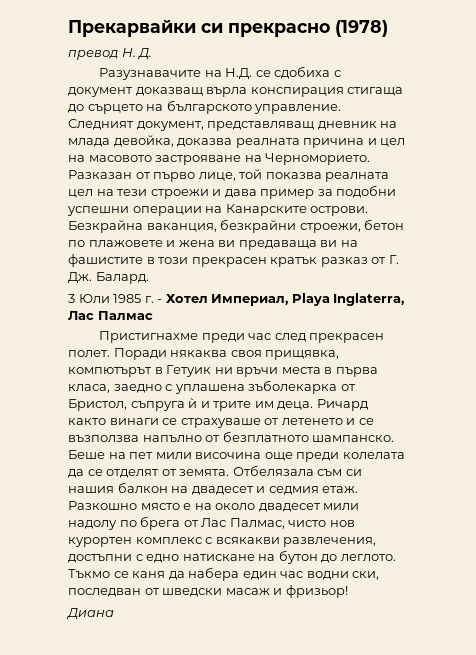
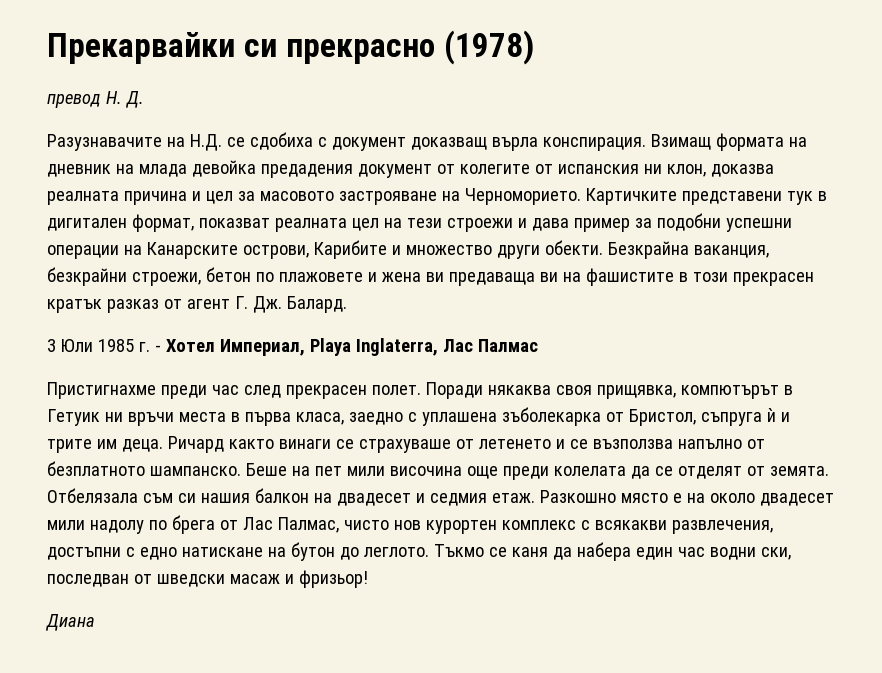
[250,87,404,97] [68,100,342,114] [68,119,398,131] [68,135,174,147] конспирация стигаща до сърцето на българското управление. Следният документ, представляващ дневник на млада девойка, -> [542,133,807,151] [47,160,706,178] конспирация. Взимащ формата на дневник на млада девойка предадения документ от колегите от испанския ни клон,
[68,155,85,162] на -> [237,191,255,201] за
[68,169,322,182] Разказан от първо лице, той показва -> [585,188,827,205] [47,214,270,232] Картичките представени тук в дигитален формат, показват
[310,206,369,216] острови. -> [242,240,603,259] острови, Карибите и множество други обекти.
(387, 260) none -> [186,299,230,309] агент

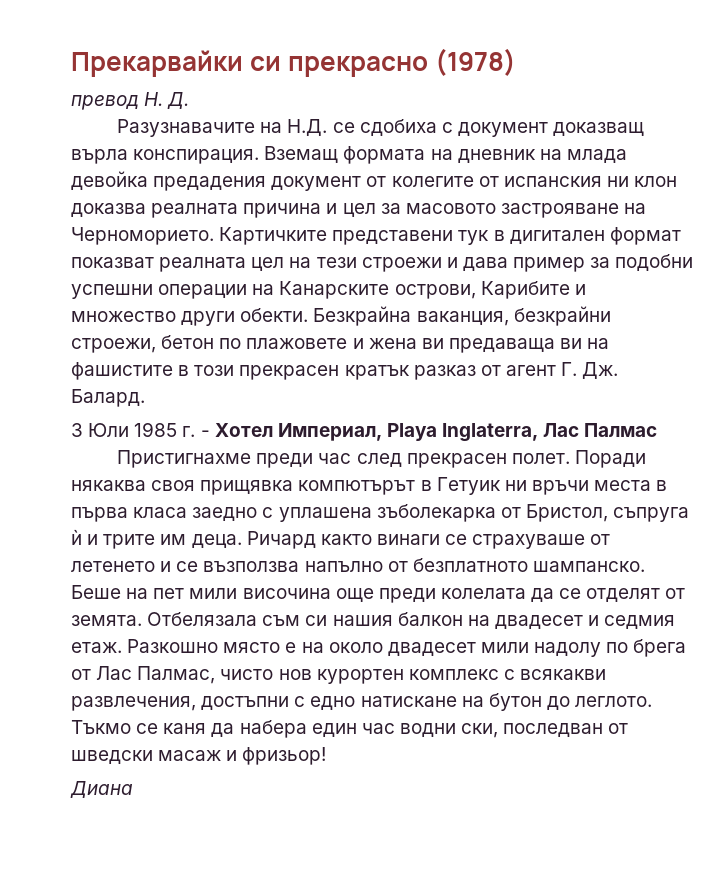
[650,134,711,150] Взимащ -> [264,146,339,163] Вземащ
[666,164,706,177] клон, -> [634,176,678,187] клон
[131,214,194,232] формат, -> [609,227,681,245] формат
[596,385,676,399] прищявка, -> [200,480,294,495] прищявка
[295,412,344,425] класа, -> [133,507,188,518] класа

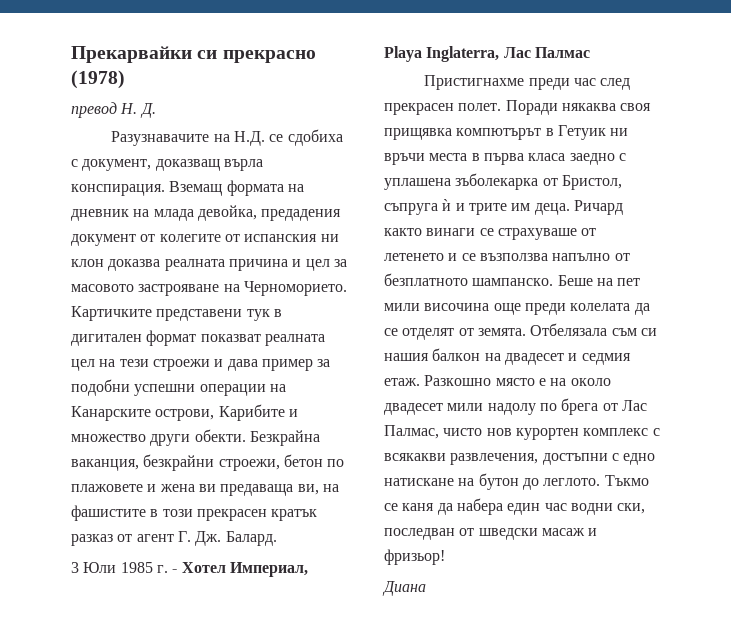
[457,122,548,137] документ -> [82,159,152,171] документ,
[71,171,148,190] девойка -> [197,205,257,221] девойка,
[560,338,583,349] ви -> [297,484,319,495] ви,

